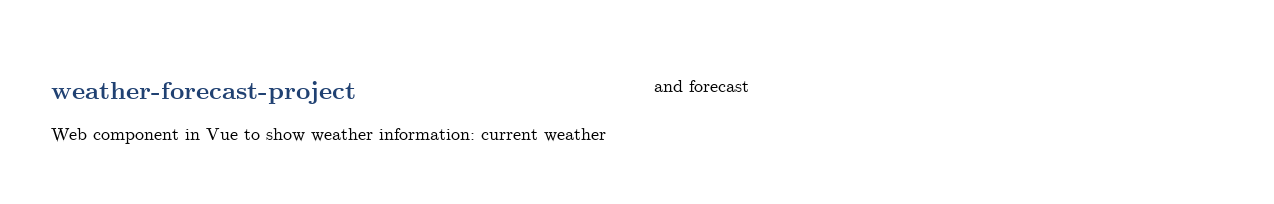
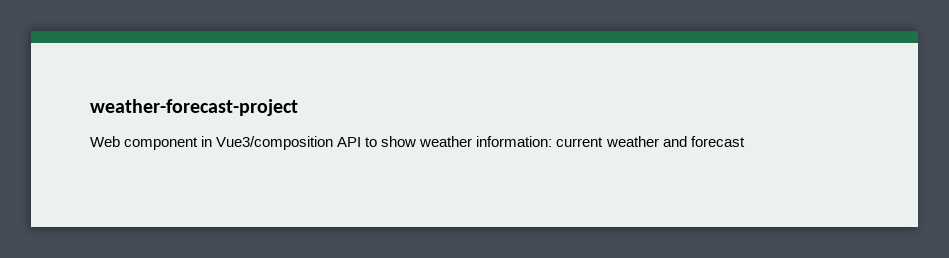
[206,128,238,140] Vue -> [216,136,362,150] Vue3/composition API

